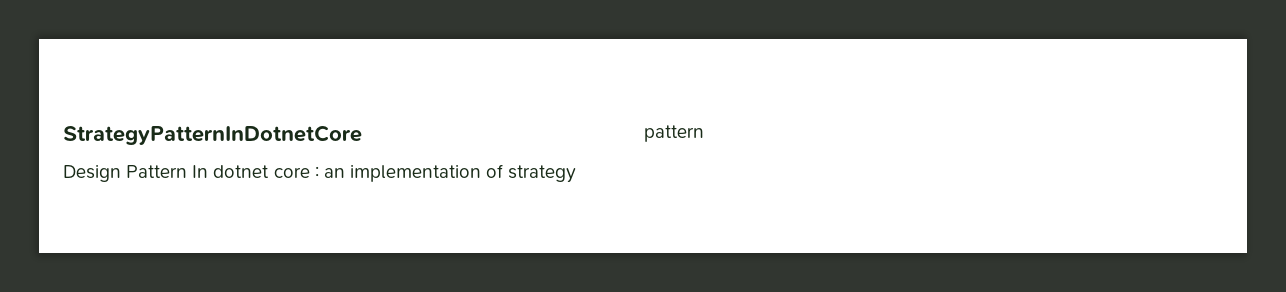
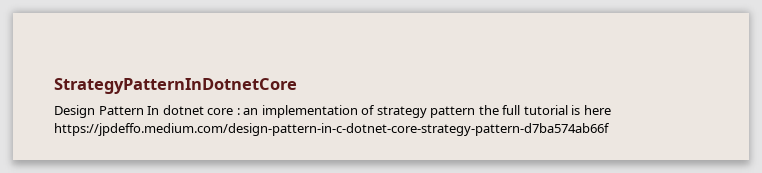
(704, 133) none -> [478,105,611,115] [54,123,610,136] the full tutorial is here https://jpdeffo.medium.com/design-pattern-in-c-dotnet-core-strategy-pattern-d7ba574ab66f

